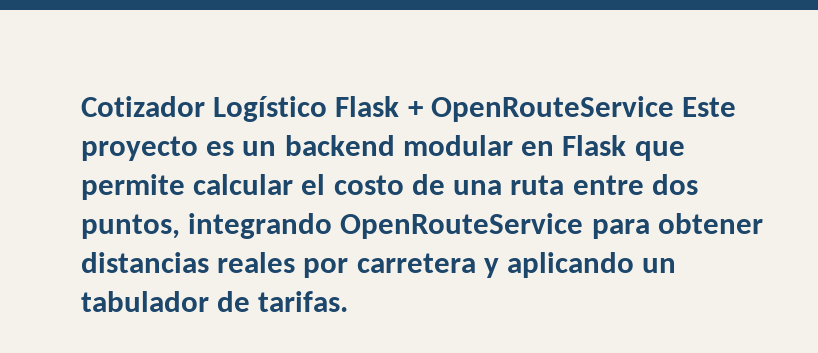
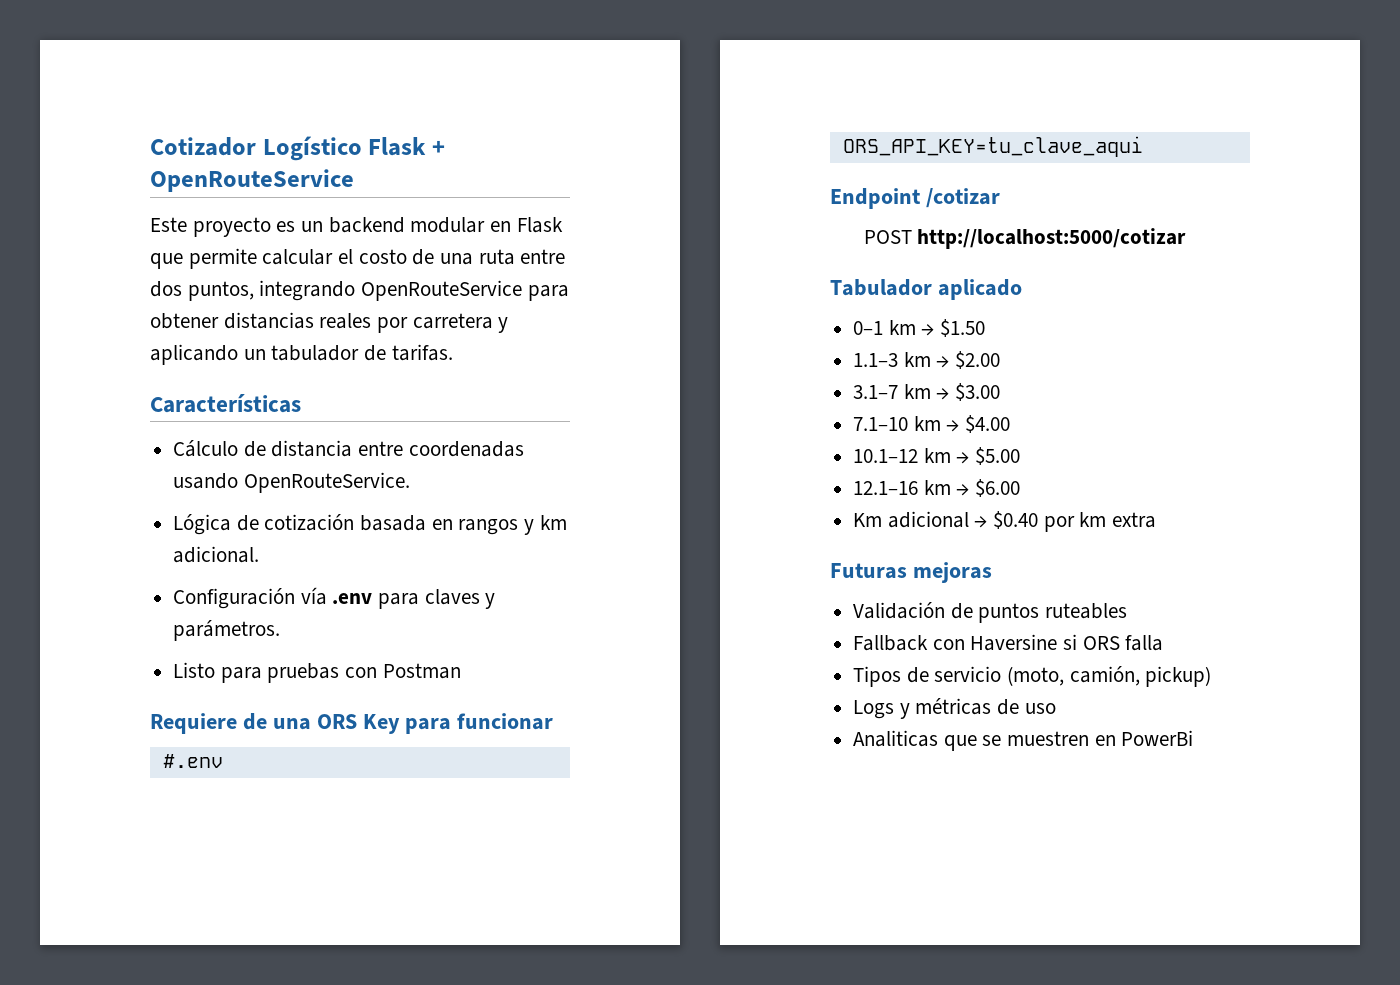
(674, 109) none -> (354, 180) //
(349, 301) none -> [150,394,301,413] [173,440,524,457] [173,472,410,493] [173,514,567,535] [173,546,260,563] [173,587,496,609] [173,620,281,641] [173,662,461,683] [150,713,553,734] [162,754,223,768] [842,136,1143,157] [830,188,1000,209] [863,228,1187,249] [830,279,1022,300] [853,319,986,337] [853,351,1001,369] [853,383,1001,401] [853,415,1011,433] [853,447,1021,465] [853,479,1021,497] [853,511,1157,532] [830,562,992,583] [853,602,1128,623] [853,634,1164,651] [853,666,1212,687] [853,698,1056,719] [853,730,1194,751] // Características // Cálculo de distancia entre coordenadas usando OpenRouteService. // Lógica de cotización basada en rangos y km adicional. // Configuración vía .env para claves y parámetros. // Listo para pruebas con Postman // Requiere de una ORS Key para funcionar // #.env // ORS_API_KEY=tu_clave_aqui // Endpoint /cotizar // POST http://localhost:5000/cotizar // Tabulador aplicado // 0–1 km → $1.50 // 1.1–3 km → $2.00 // 3.1–7 km → $3.00 // 7.1–10 km → $4.00 // 10.1–12 km → $5.00 // 12.1–16 km → $6.00 // Km adicional → $0.40 por km extra // Futuras mejoras // Validación de puntos ruteables // Fallback con Haversine si ORS falla // Tipos de servicio (moto, camión, pickup) // Logs y métricas de uso // Analiticas que se muestren en PowerBi

